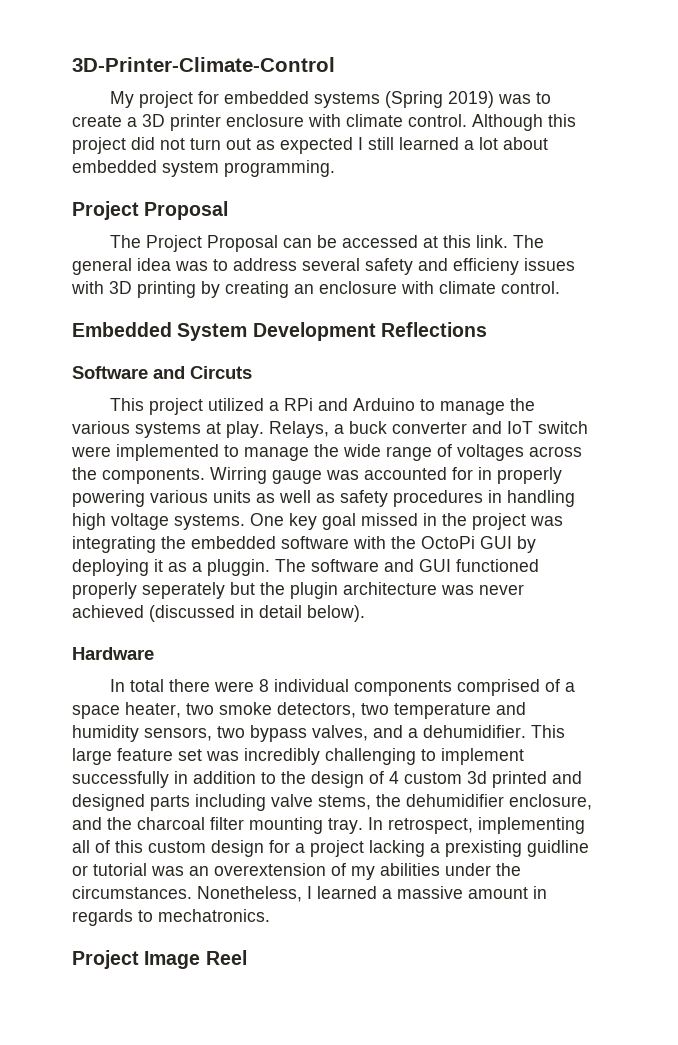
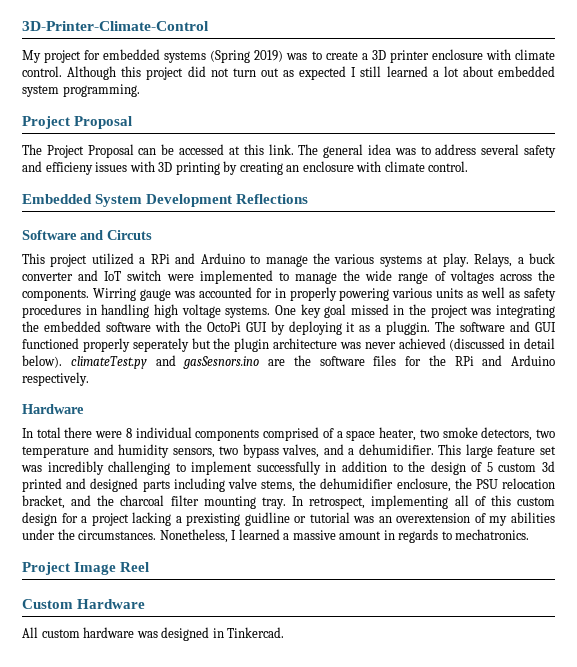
(365, 613) none -> [70,355,555,369] [22,372,89,386] climateTest.py and gasSesnors.ino are the software files for the RPi and Arduino respectively.
[389,771,399,784] 4 -> [486,462,493,472] 5
(592, 802) none -> [454,478,556,489] [22,495,65,509] the PSU relocation bracket,
(247, 957) none -> [22,599,146,609] [22,627,285,641] // Custom Hardware // All custom hardware was designed in Tinkercad.

